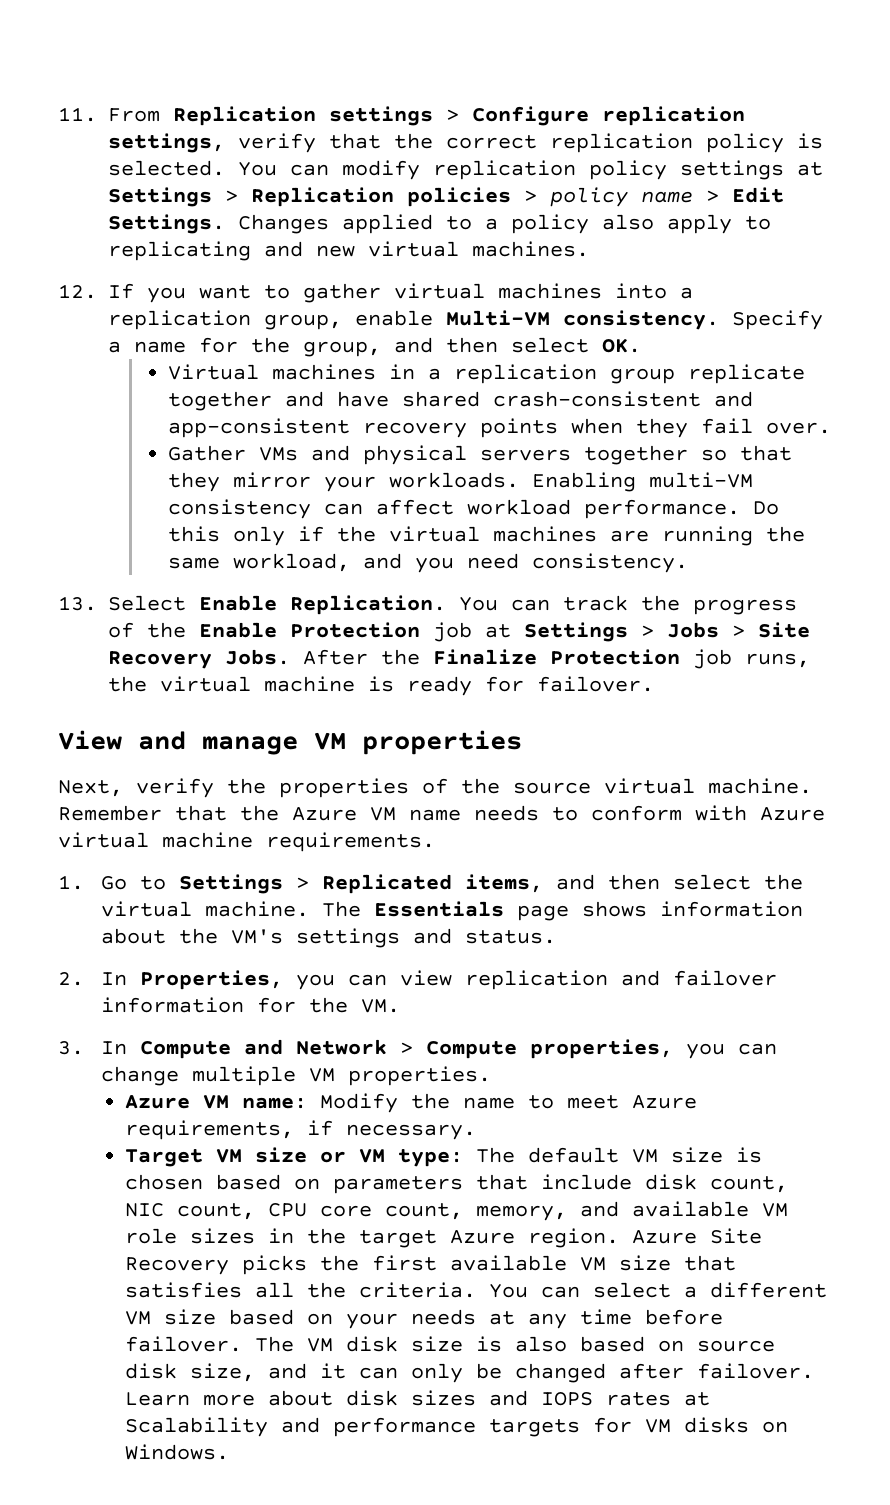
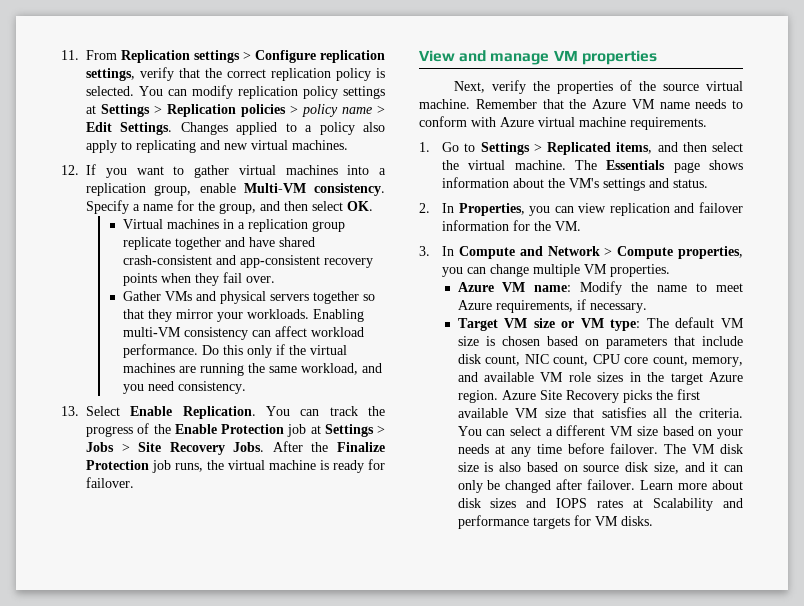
[684,1417,789,1433] [125,1444,230,1460] disks on Windows. -> [620,516,653,526] disks.

